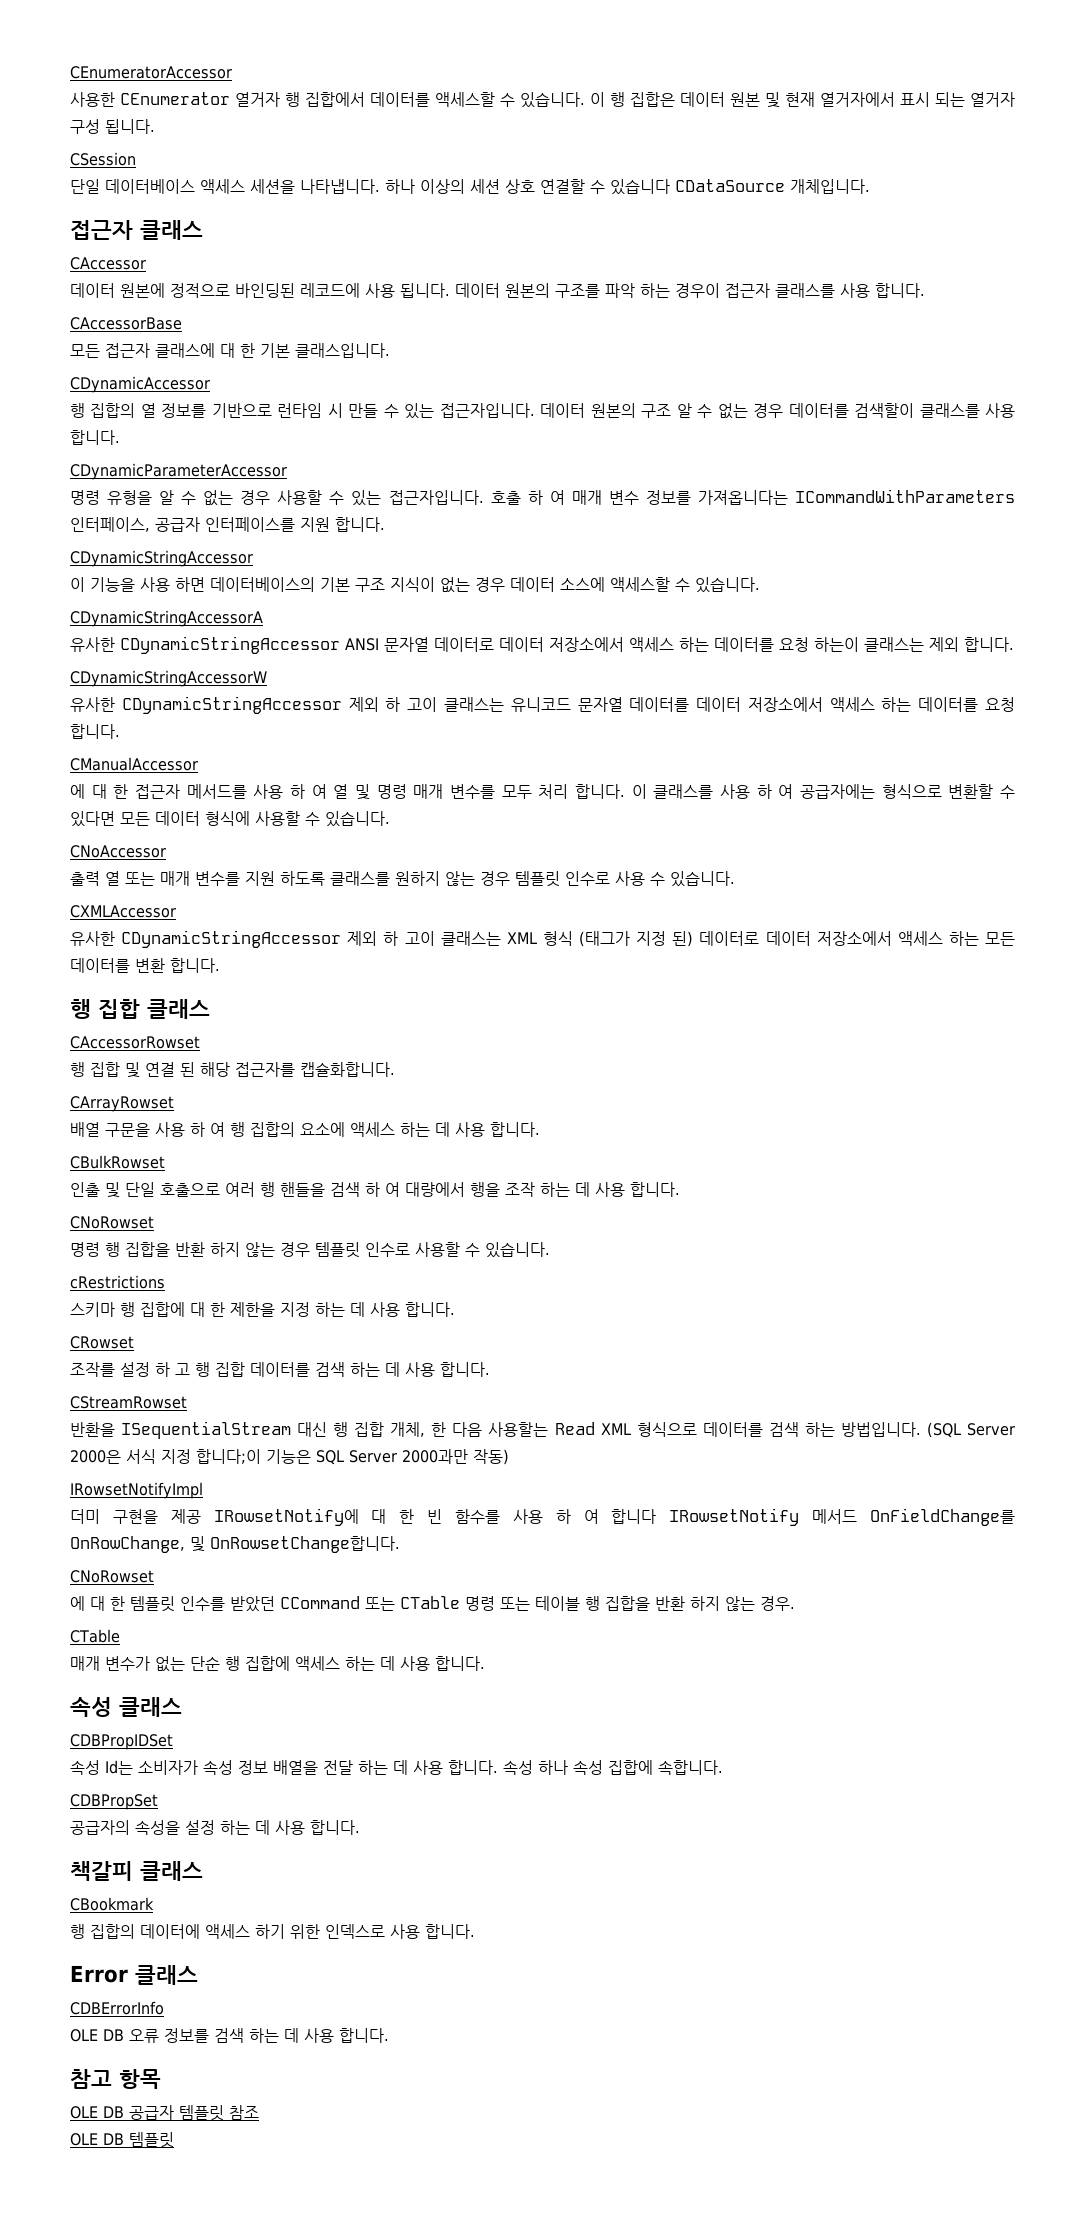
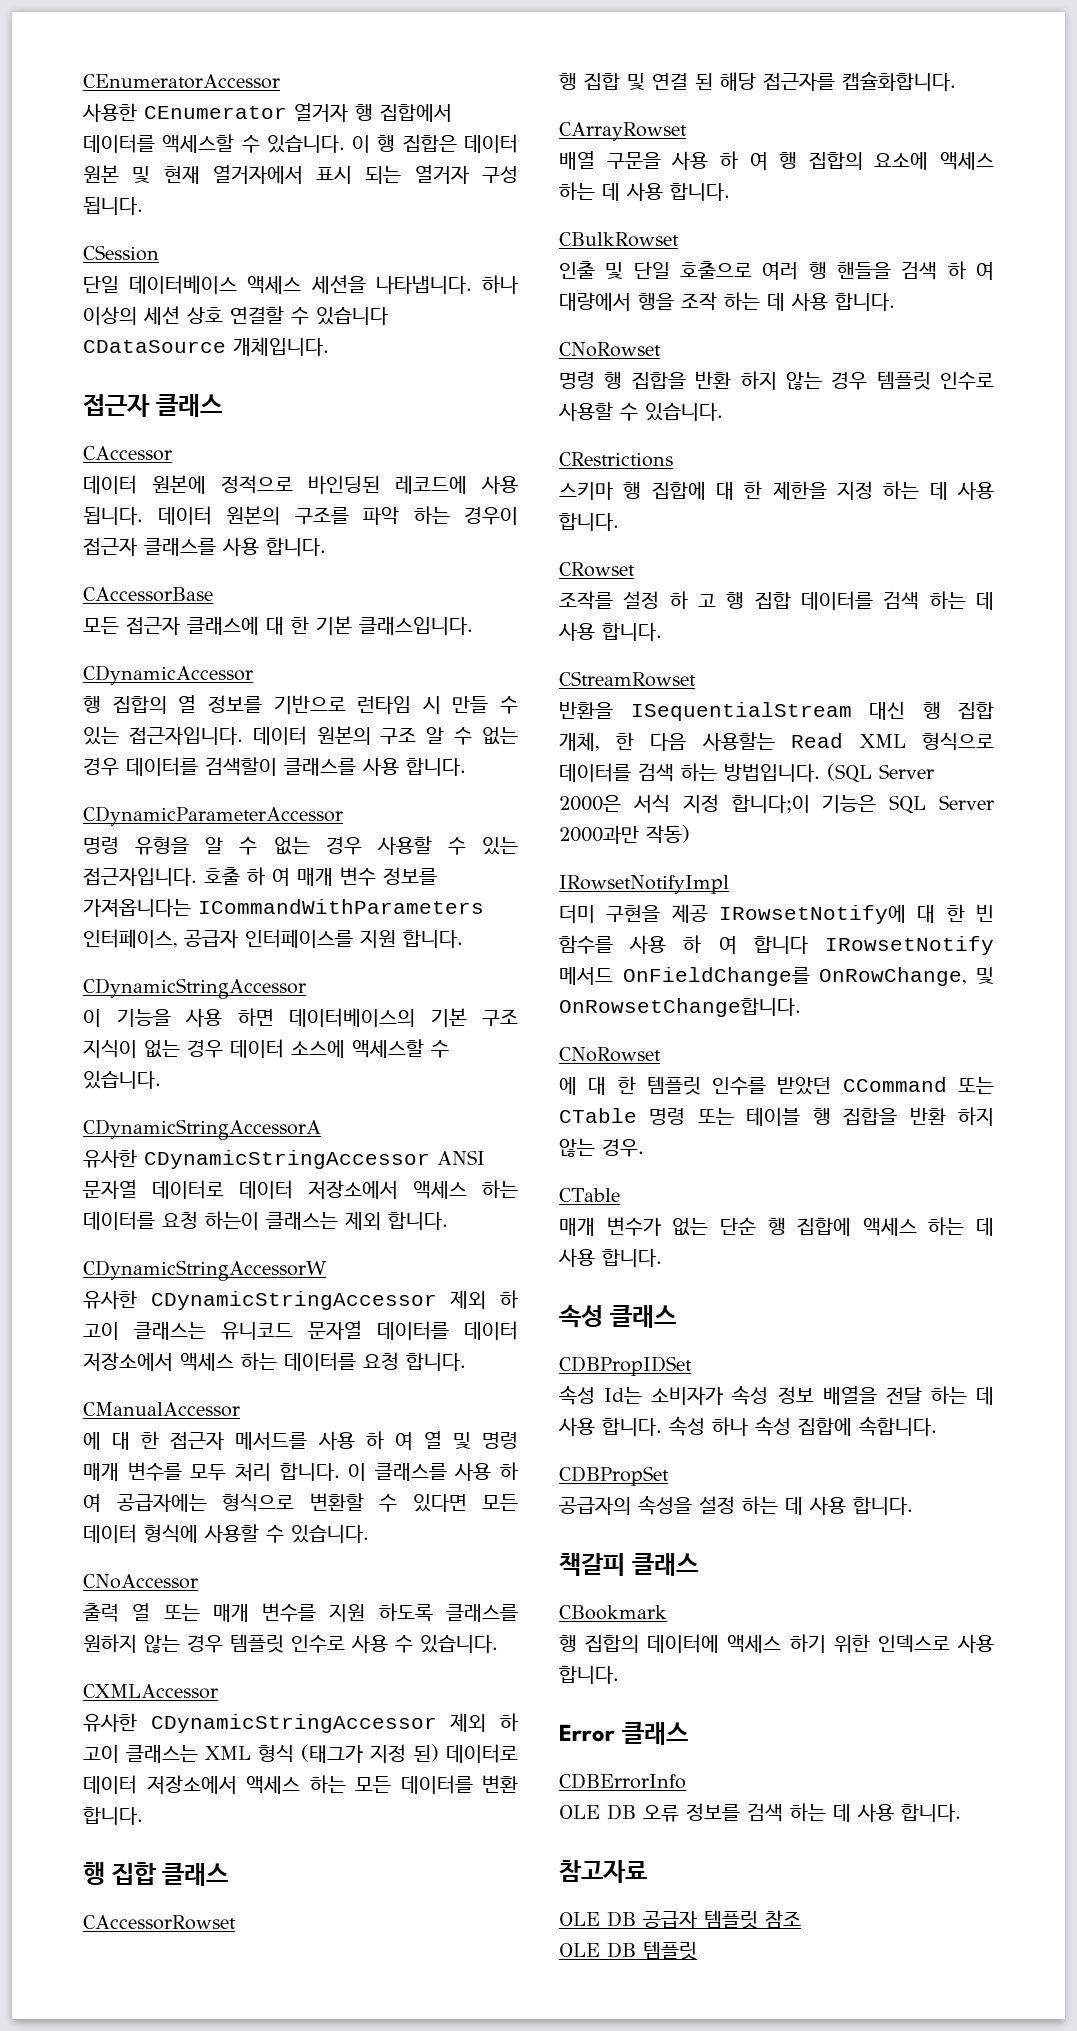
[70,1275,165,1289] cRestrictions -> [559,452,673,467] CRestrictions
[70,2069,161,2089] 참고 항목 -> [559,1860,647,1883] 참고자료

